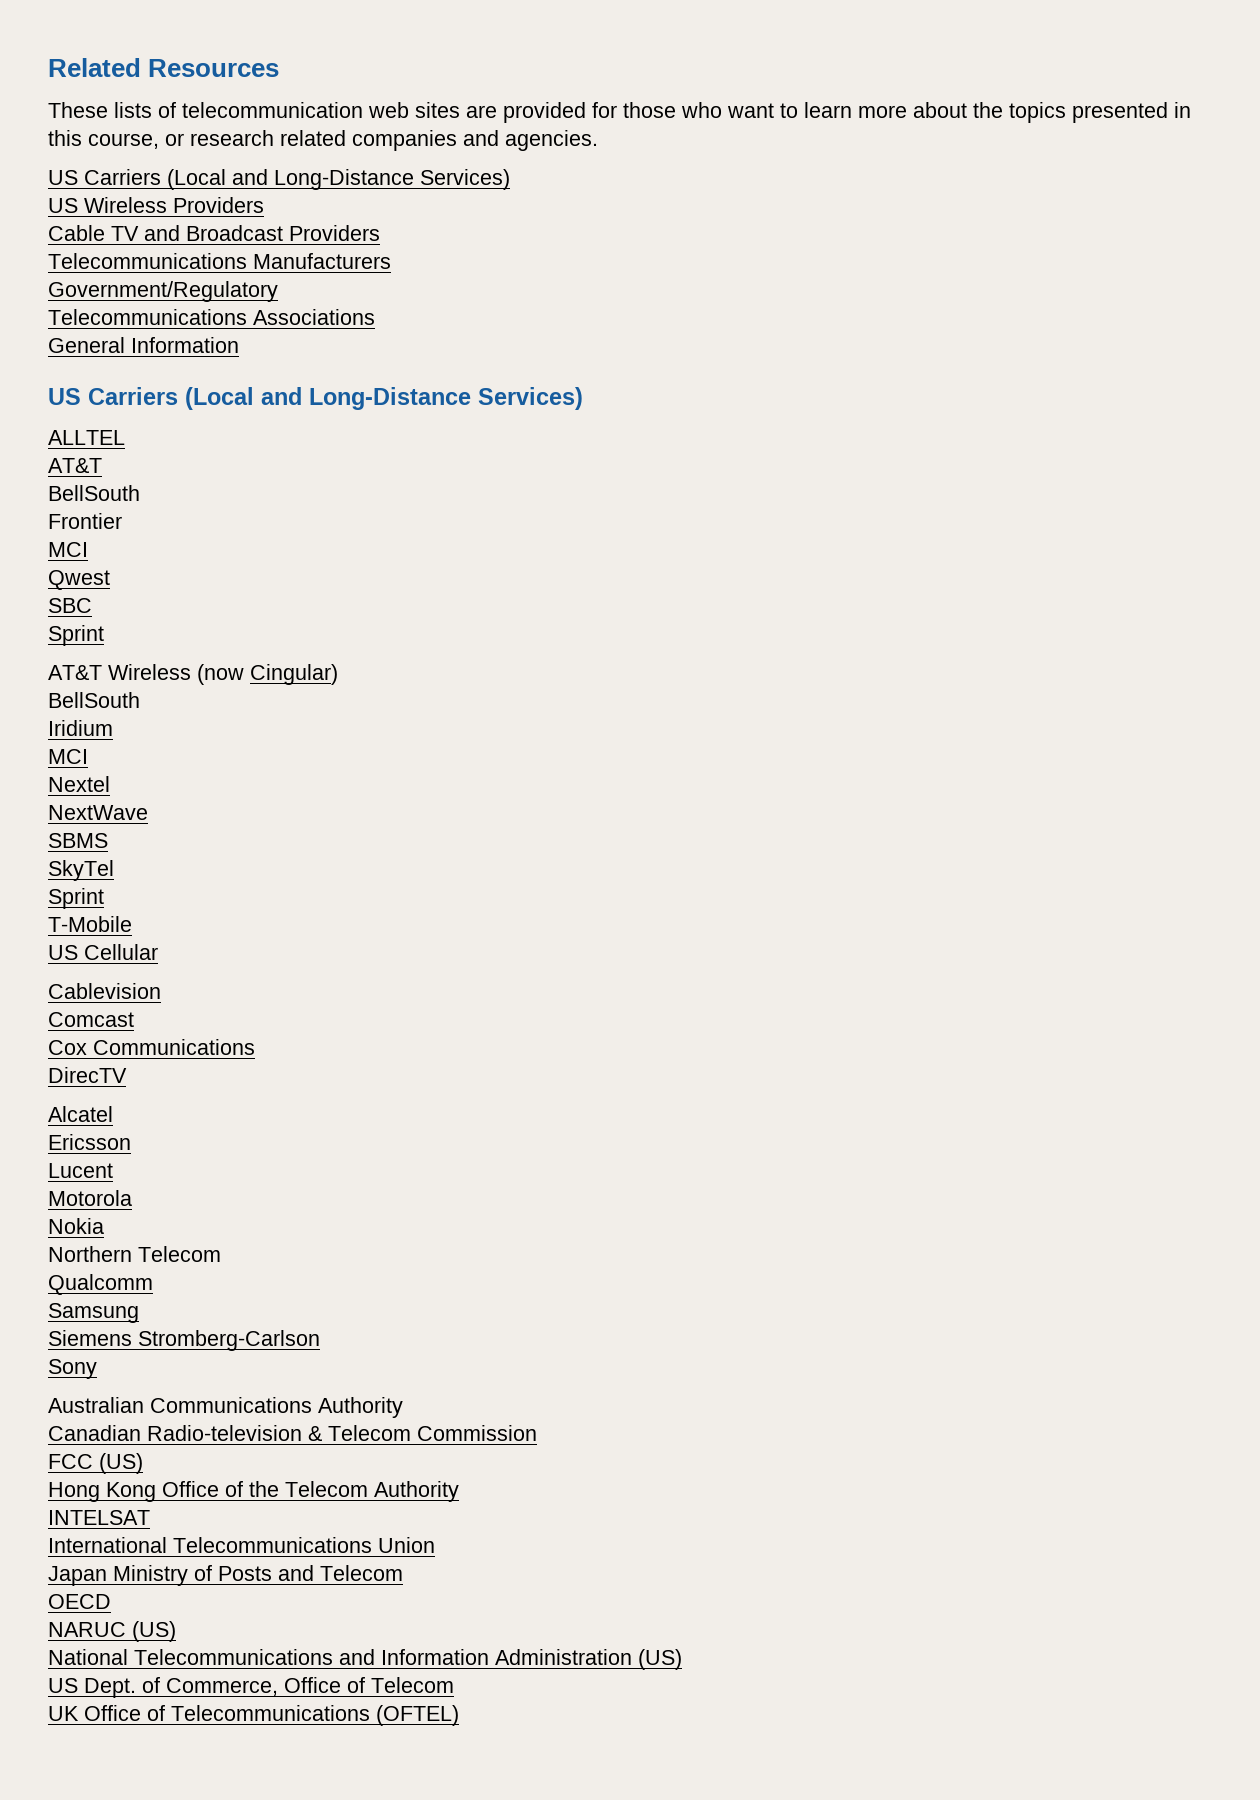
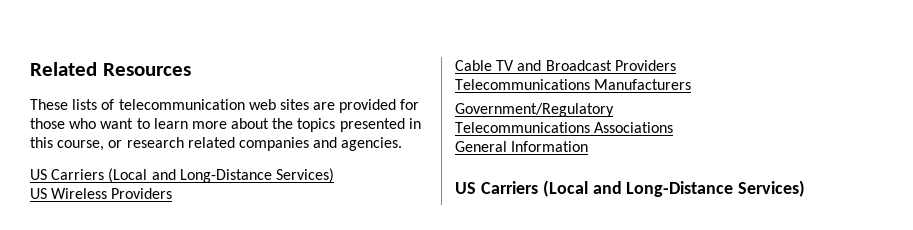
[48,430,125,445] [48,458,102,473] [48,485,140,501] [48,513,122,529] [48,542,88,557] [48,570,110,590] [48,598,92,613] [48,625,104,646] [48,664,338,685] [48,692,140,708] [48,720,113,736] [48,749,88,764] [48,776,110,792] [48,805,148,820] [48,833,108,848] [48,860,114,881] [48,888,104,909] [48,916,132,932] [48,944,158,960] [48,983,161,999] [48,1012,134,1027] [48,1039,255,1055] [48,1067,127,1083] [48,1106,113,1122] [48,1134,131,1150] [48,1163,113,1178] [48,1190,132,1206] [48,1218,104,1234] [48,1246,221,1262] [48,1274,153,1295] [48,1303,139,1323] [48,1330,320,1351] [48,1359,97,1379] [48,1397,403,1418] [48,1425,537,1441] [48,1453,143,1474] [48,1481,459,1502] [48,1510,150,1525] [48,1537,435,1553] [48,1565,403,1586] [48,1594,111,1609] [48,1621,176,1642] [48,1649,682,1670] [48,1677,454,1698] [48,1705,459,1726] // ALLTEL // AT&T // BellSouth // Frontier // MCI // Qwest // SBC // Sprint // AT&T Wireless (now Cingular) // BellSouth // Iridium // MCI // Nextel // NextWave // SBMS // SkyTel // Sprint // T-Mobile // US Cellular // Cablevision // Comcast // Cox Communications // DirecTV // Alcatel // Ericsson // Lucent // Motorola // Nokia // Northern Telecom // Qualcomm // Samsung // Siemens Stromberg-Carlson // Sony // Australian Communications Authority // Canadian Radio-television & Telecom Commission // FCC (US) // Hong Kong Office of the Telecom Authority // INTELSAT // International Telecommunications Union // Japan Ministry of Posts and Telecom // OECD // NARUC (US) // National Telecommunications and Information Administration (US) // US Dept. of Commerce, Office of Telecom // UK Office of Telecommunications (OFTEL) -> (806, 188) none

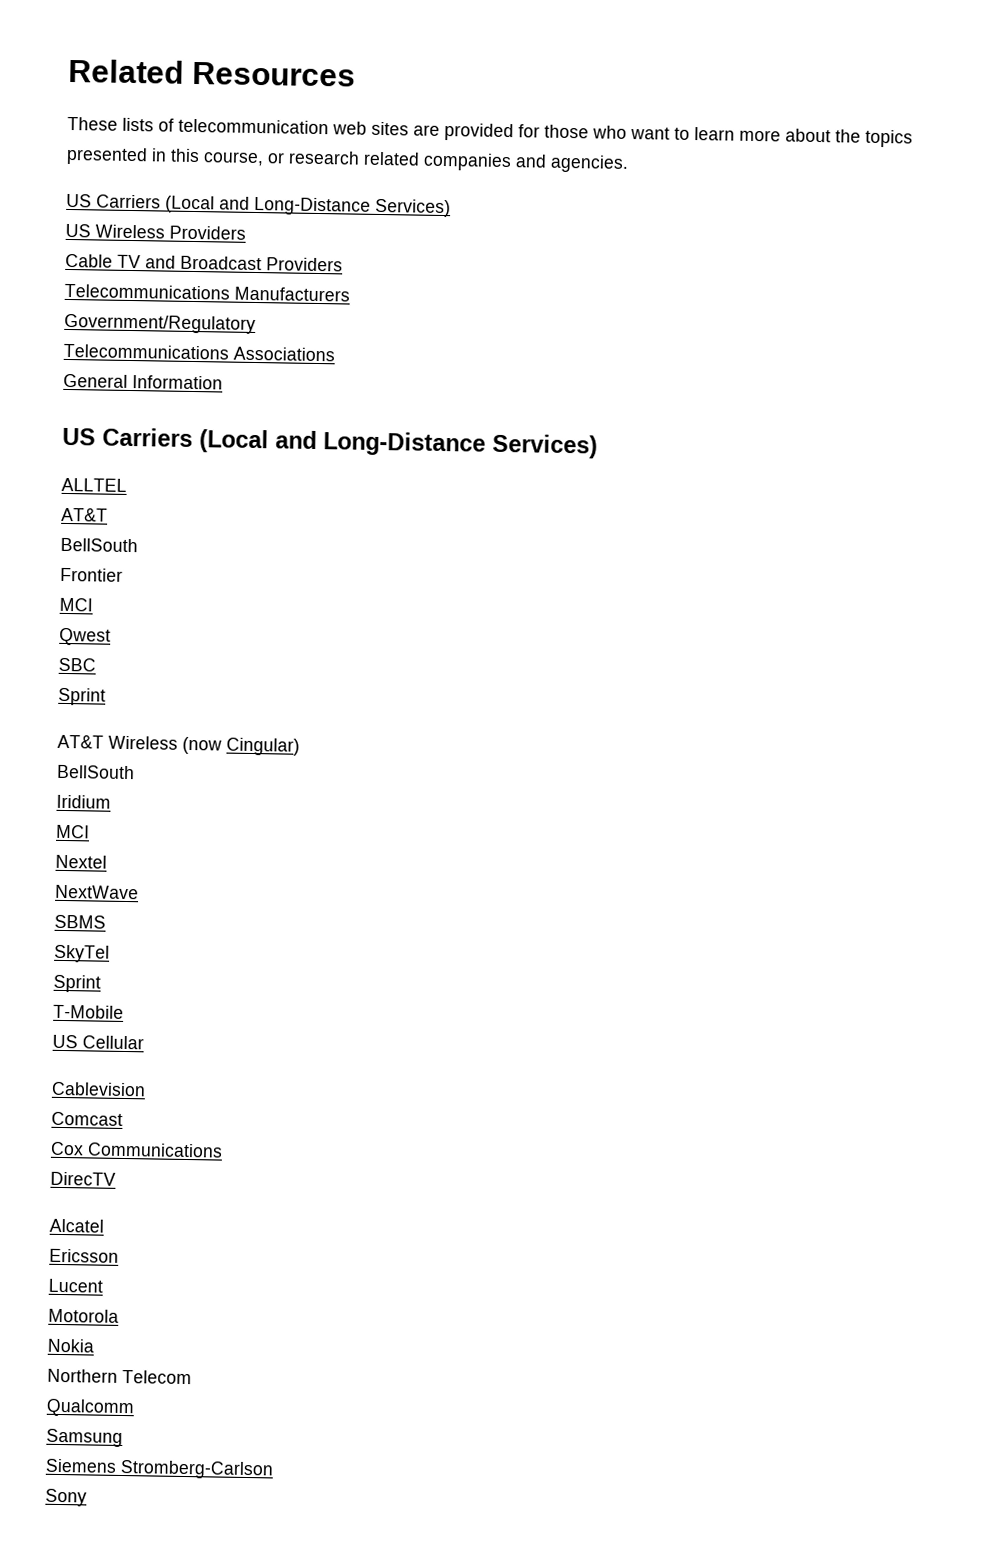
(806, 188) none -> [61,477,127,492] [61,507,108,522] [60,537,138,553] [60,567,123,582] [59,597,93,612] [59,627,111,646] [58,657,96,672] [58,687,106,706] [57,734,300,756] [57,764,135,780] [56,794,111,809] [56,824,90,839] [55,854,107,869] [55,884,139,900] [54,914,106,929] [54,944,110,963] [53,974,101,993] [53,1004,124,1019] [52,1034,144,1050] [51,1081,146,1097] [51,1111,123,1126] [50,1141,223,1158] [50,1171,116,1186] [49,1218,104,1233] [49,1248,119,1263] [48,1278,103,1293] [48,1308,119,1323] [47,1338,94,1353] [47,1368,192,1385] [46,1398,135,1418] [46,1428,123,1448] [45,1458,274,1480] [45,1488,87,1507] // ALLTEL // AT&T // BellSouth // Frontier // MCI // Qwest // SBC // Sprint // AT&T Wireless (now Cingular) // BellSouth // Iridium // MCI // Nextel // NextWave // SBMS // SkyTel // Sprint // T-Mobile // US Cellular // Cablevision // Comcast // Cox Communications // DirecTV // Alcatel // Ericsson // Lucent // Motorola // Nokia // Northern Telecom // Qualcomm // Samsung // Siemens Stromberg-Carlson // Sony

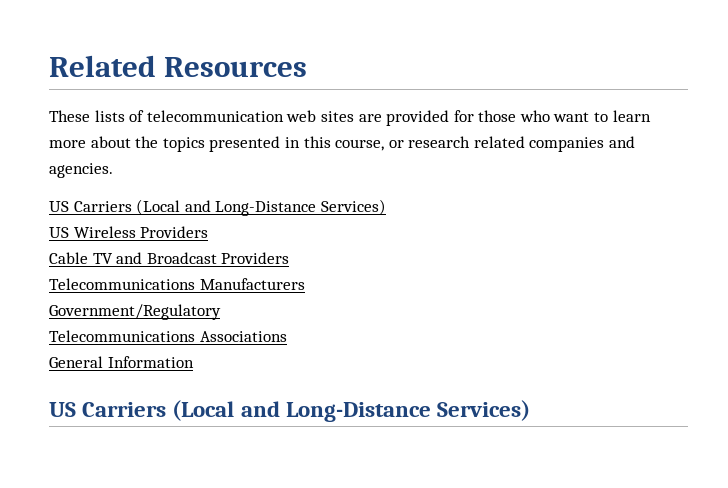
[61,477,127,492] [61,507,108,522] [60,537,138,553] [60,567,123,582] [59,597,93,612] [59,627,111,646] [58,657,96,672] [58,687,106,706] [57,734,300,756] [57,764,135,780] [56,794,111,809] [56,824,90,839] [55,854,107,869] [55,884,139,900] [54,914,106,929] [54,944,110,963] [53,974,101,993] [53,1004,124,1019] [52,1034,144,1050] [51,1081,146,1097] [51,1111,123,1126] [50,1141,223,1158] [50,1171,116,1186] [49,1218,104,1233] [49,1248,119,1263] [48,1278,103,1293] [48,1308,119,1323] [47,1338,94,1353] [47,1368,192,1385] [46,1398,135,1418] [46,1428,123,1448] [45,1458,274,1480] [45,1488,87,1507] // ALLTEL // AT&T // BellSouth // Frontier // MCI // Qwest // SBC // Sprint // AT&T Wireless (now Cingular) // BellSouth // Iridium // MCI // Nextel // NextWave // SBMS // SkyTel // Sprint // T-Mobile // US Cellular // Cablevision // Comcast // Cox Communications // DirecTV // Alcatel // Ericsson // Lucent // Motorola // Nokia // Northern Telecom // Qualcomm // Samsung // Siemens Stromberg-Carlson // Sony -> (531, 410) none

